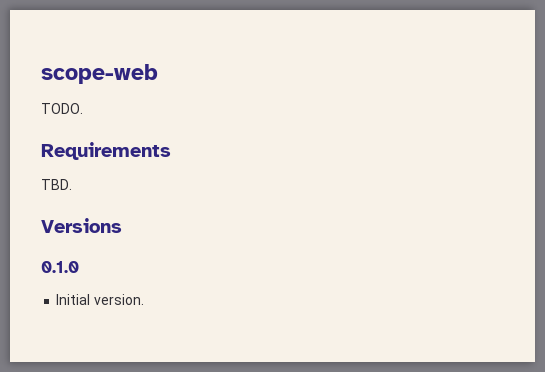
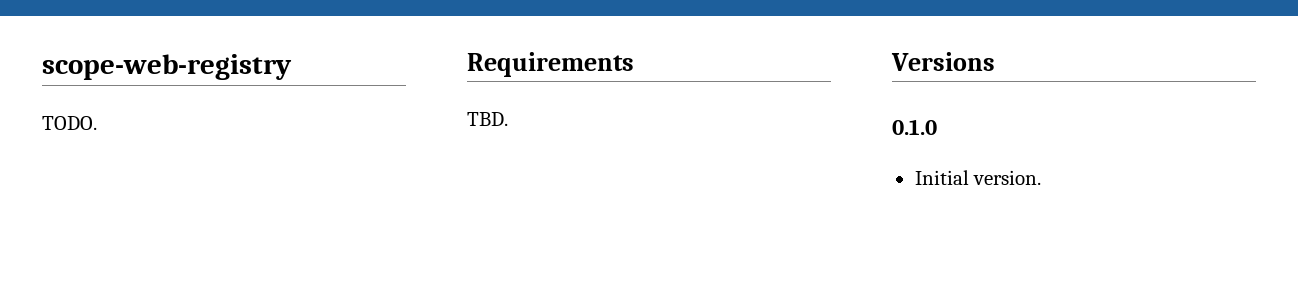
[41,64,158,84] scope-web -> [42,54,292,80] scope-web-registry

